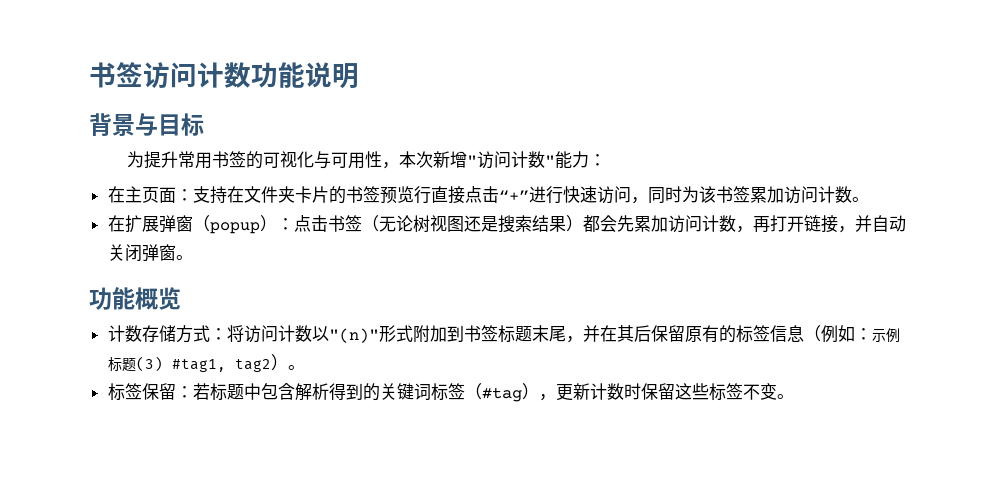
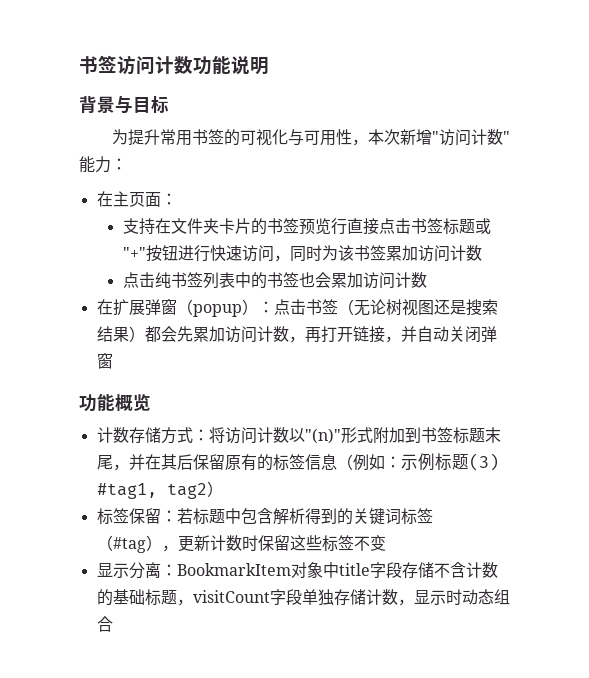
(193, 195) none -> (177, 199) //
[498,190,529,201] “+” -> [410,218,491,235] [122,245,178,262] 书签标题或"+"按钮
[851,197,869,202] 。 -> [122,272,427,289] // 点击纯书签列表中的书签也会累加访问计数
[175,255,193,260] 。 -> (113, 361) none
[287,365,305,370] 。 -> (223, 489) none
[776,394,794,399] 。 -> [96,562,498,579] [96,589,510,606] [96,616,113,632] // 显示分离：BookmarkItem对象中title字段存储不含计数的基础标题，visitCount字段单独存储计数，显示时动态组合

